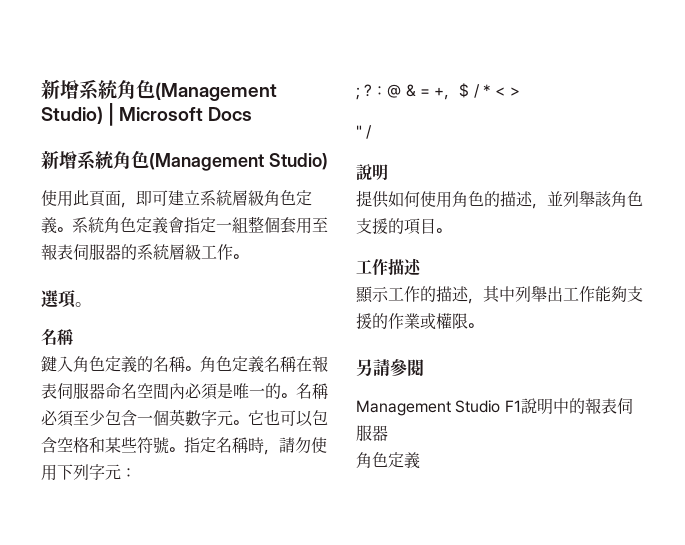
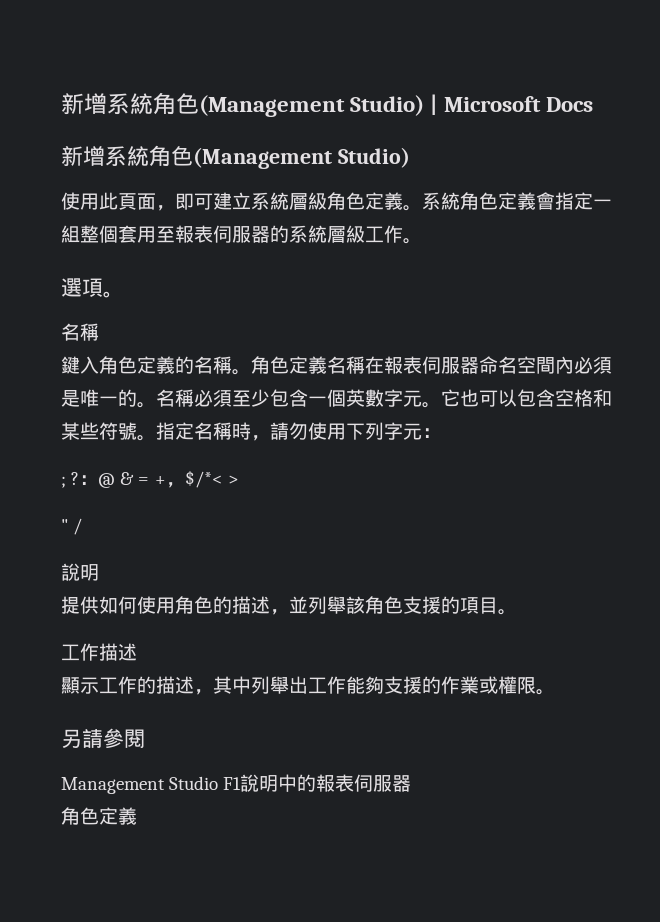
[459,83,506,98] $ / * < -> [184,470,223,488] $/*<

